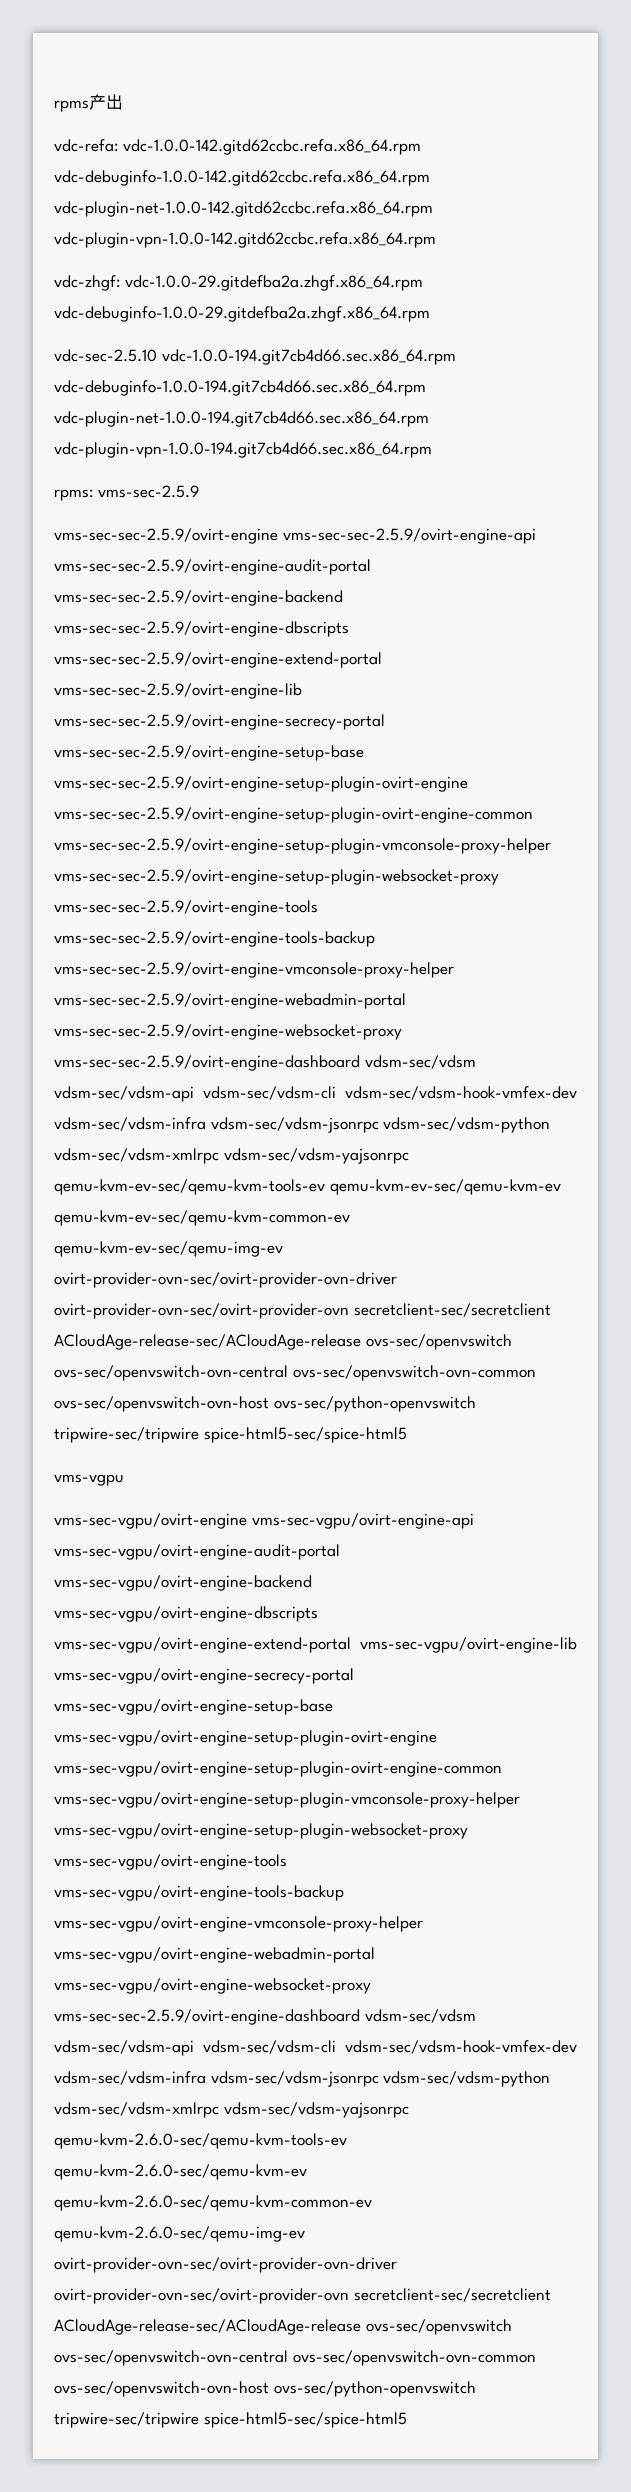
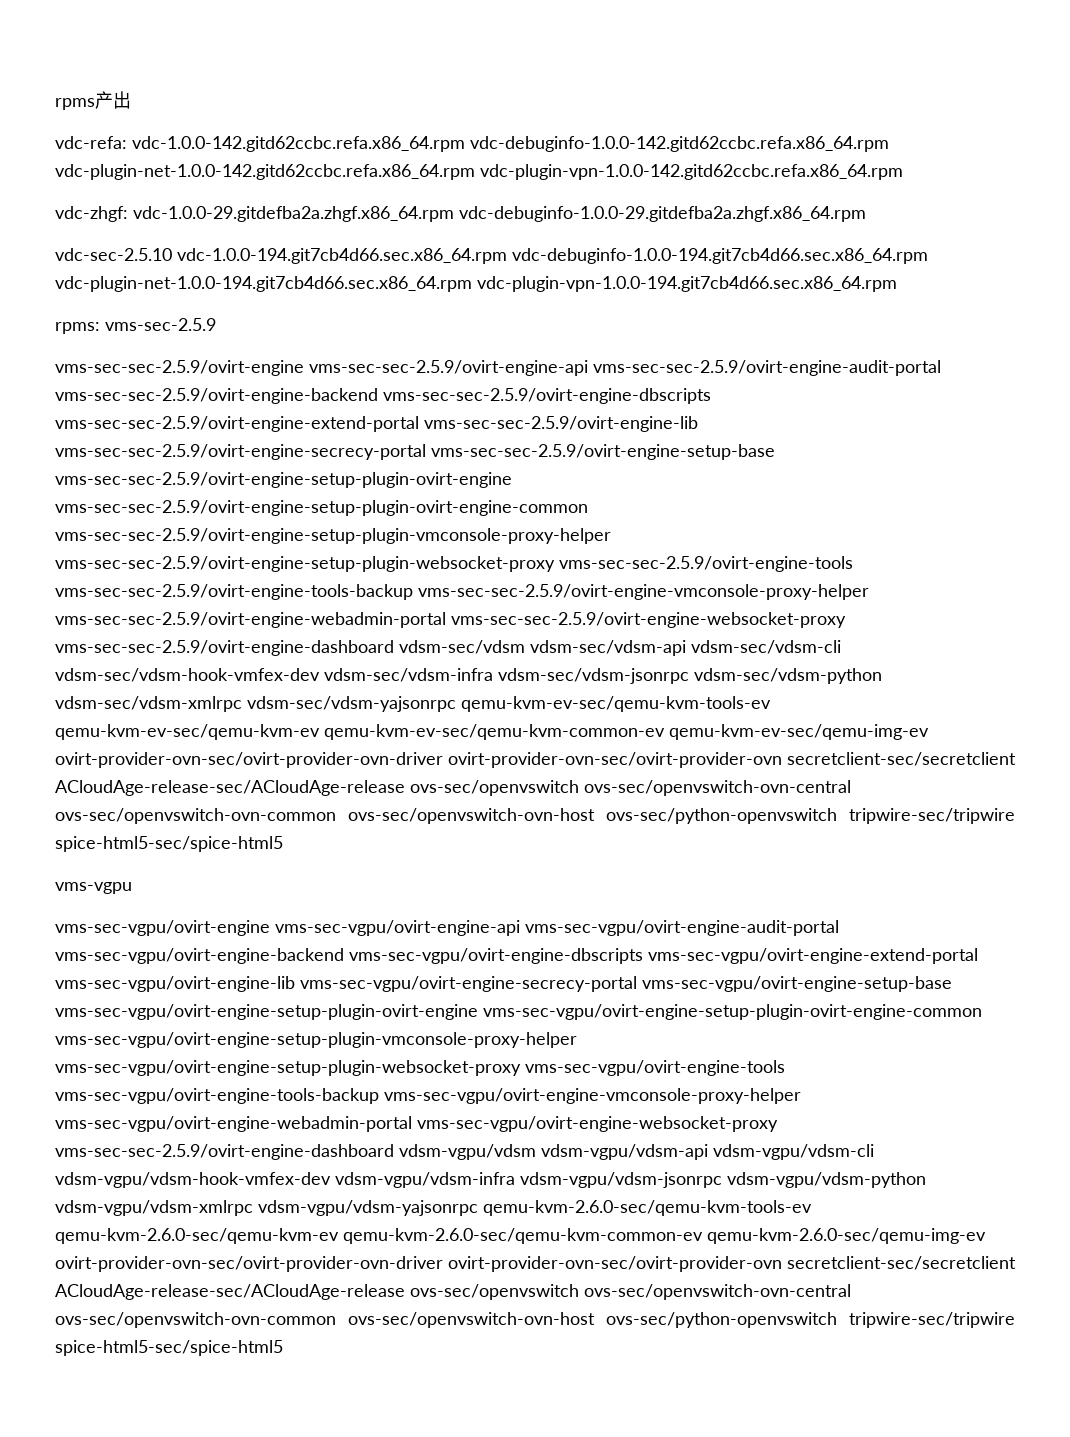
[364,2009,476,2023] [54,2040,577,2056] [54,2071,551,2087] [54,2102,409,2118] vdsm-sec/vdsm vdsm-sec/vdsm-api vdsm-sec/vdsm-cli vdsm-sec/vdsm-hook-vmfex-dev vdsm-sec/vdsm-infra vdsm-sec/vdsm-jsonrpc vdsm-sec/vdsm-python vdsm-sec/vdsm-xmlrpc vdsm-sec/vdsm-yajsonrpc -> [399,1144,874,1160] [55,1172,926,1188] [55,1200,478,1216] vdsm-vgpu/vdsm vdsm-vgpu/vdsm-api vdsm-vgpu/vdsm-cli vdsm-vgpu/vdsm-hook-vmfex-dev vdsm-vgpu/vdsm-infra vdsm-vgpu/vdsm-jsonrpc vdsm-vgpu/vdsm-python vdsm-vgpu/vdsm-xmlrpc vdsm-vgpu/vdsm-yajsonrpc

